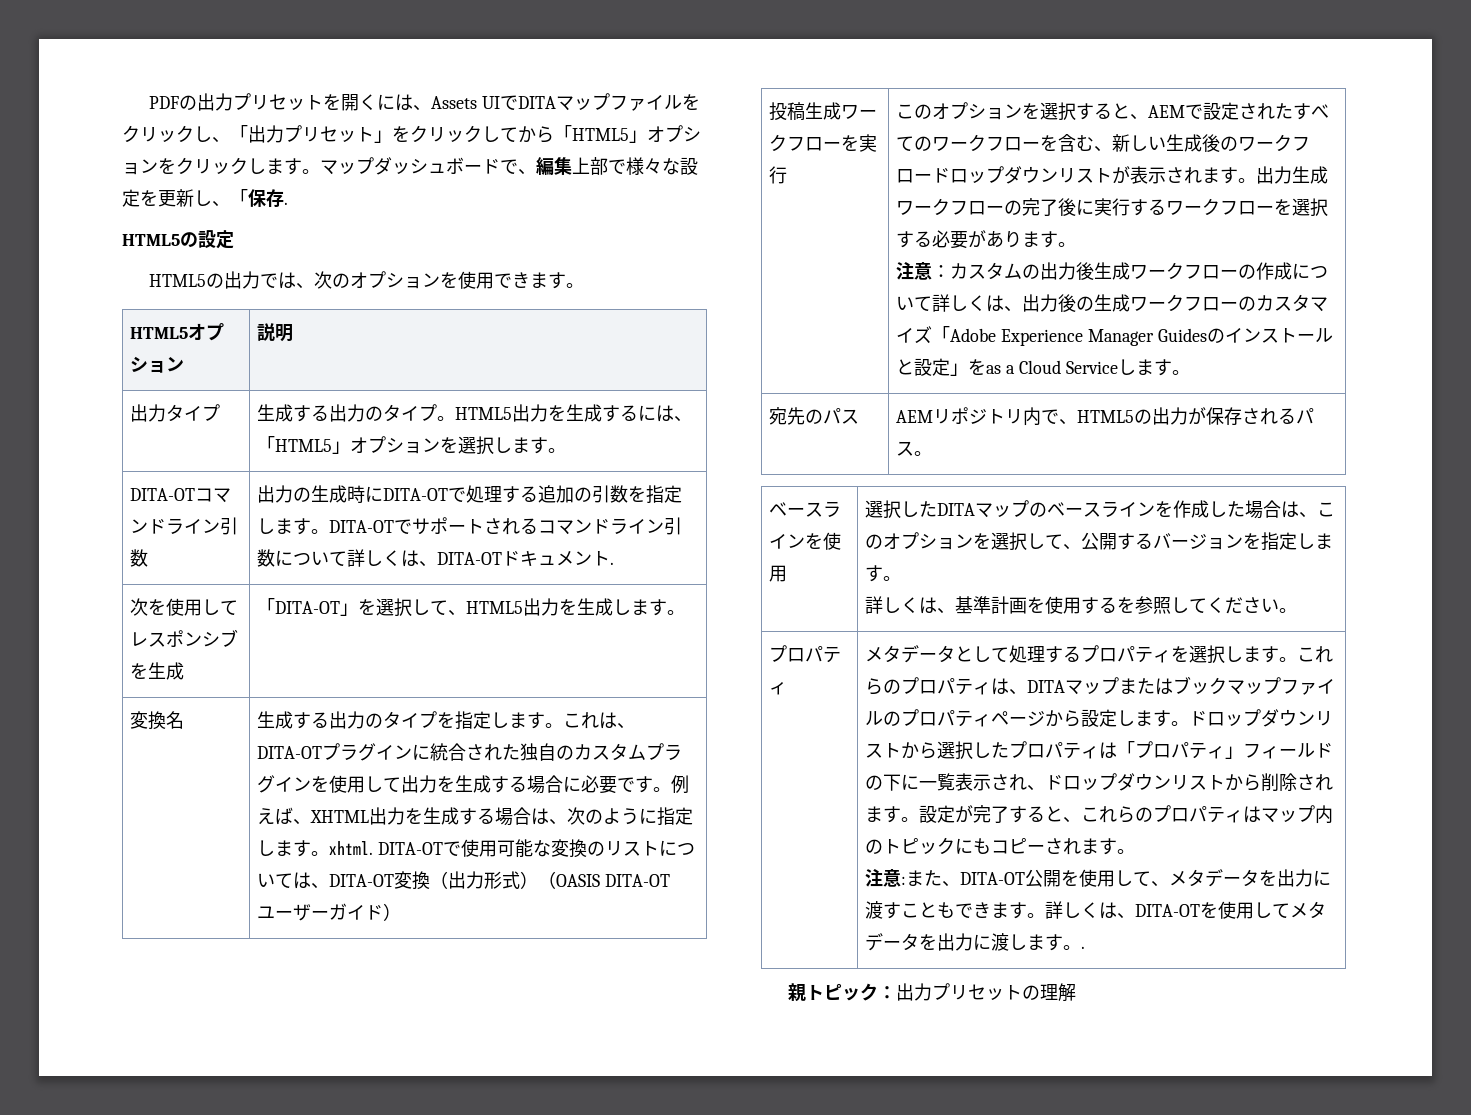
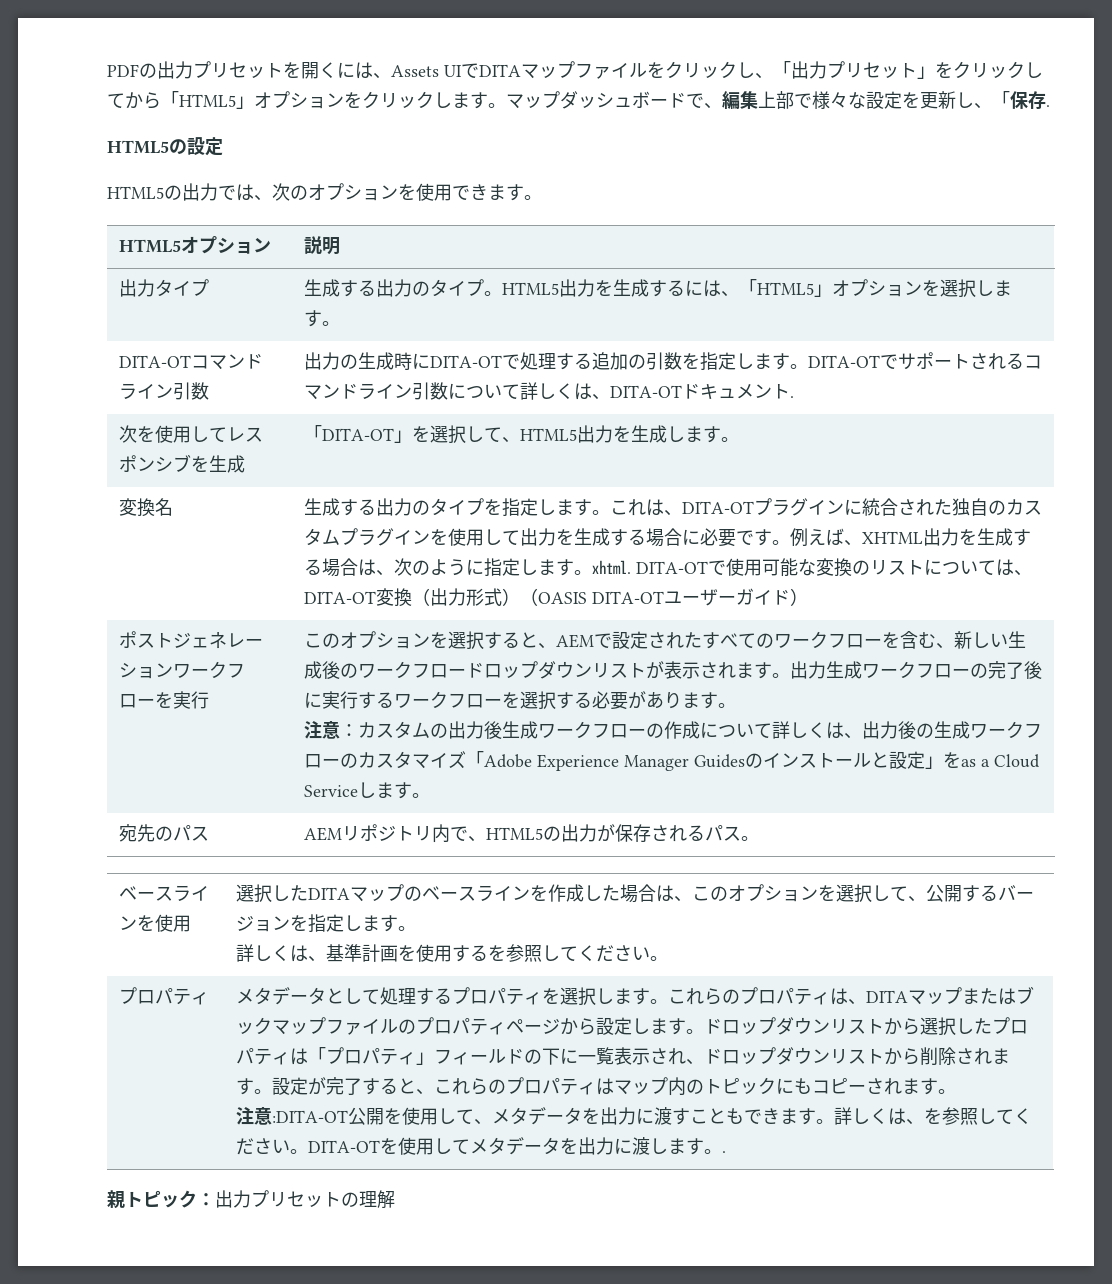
[769,102,842,121] 投稿生成 -> [119,631,264,649] [119,663,174,679] ポストジェネレーション
[901,870,1026,887] :また、DITA-OT -> [272,1110,349,1123] :DITA-OT
(1136, 916) none -> [924,1107,1033,1125] [236,1138,309,1155] を参照してください。

